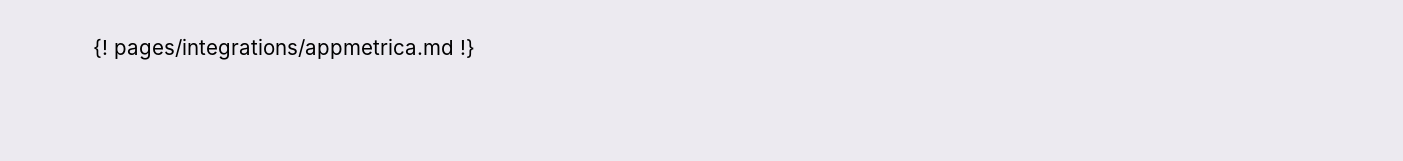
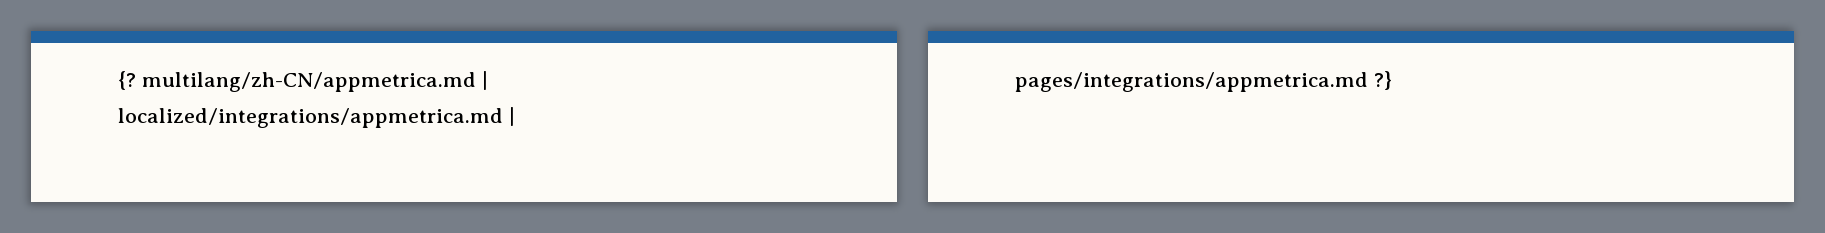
[93,38,475,60] {! pages/integrations/appmetrica.md !} -> [118,71,488,92] [118,107,515,128] [1015,71,1392,92] {? multilang/zh-CN/appmetrica.md | localized/integrations/appmetrica.md | pages/integrations/appmetrica.md ?}

